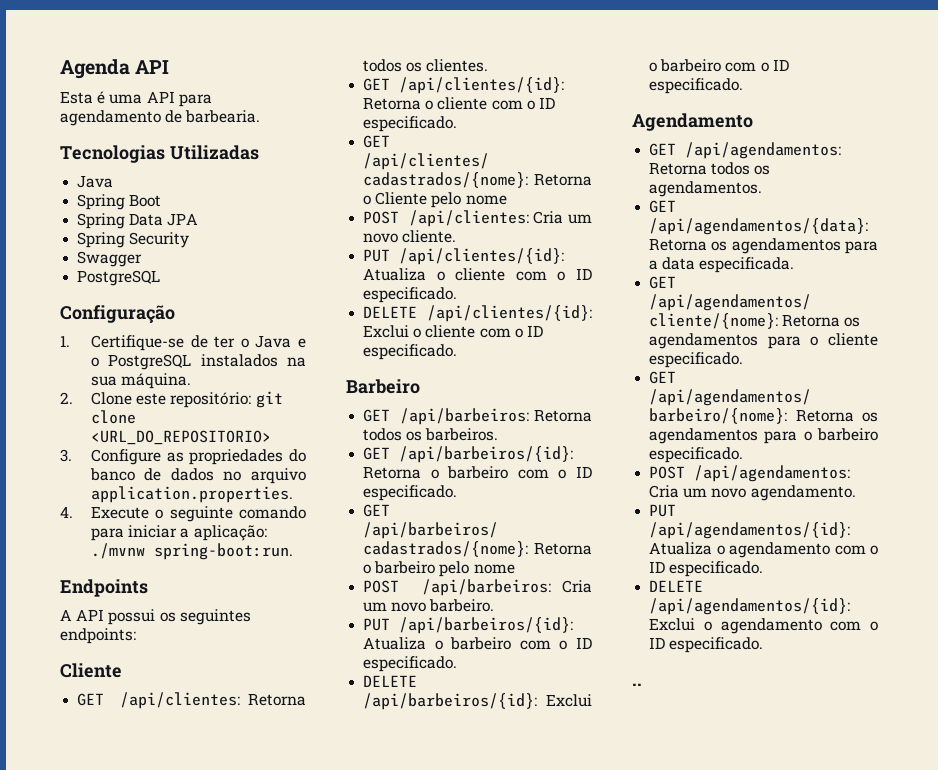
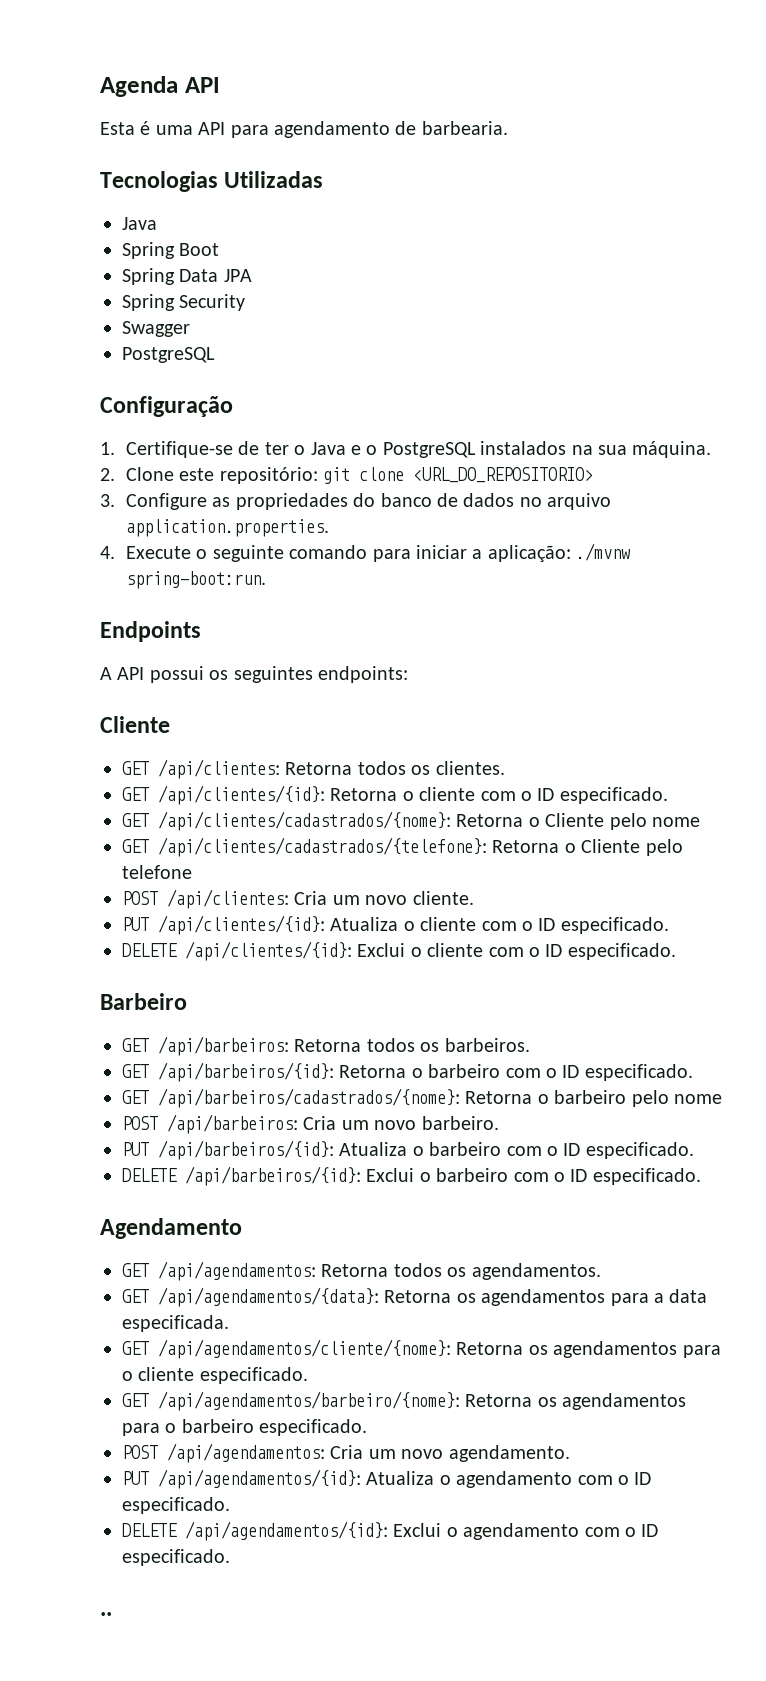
(507, 200) none -> [122,837,683,857] [122,865,192,879] // GET /api/clientes/cadastrados/{telefone}: Retorna o Cliente pelo telefone

